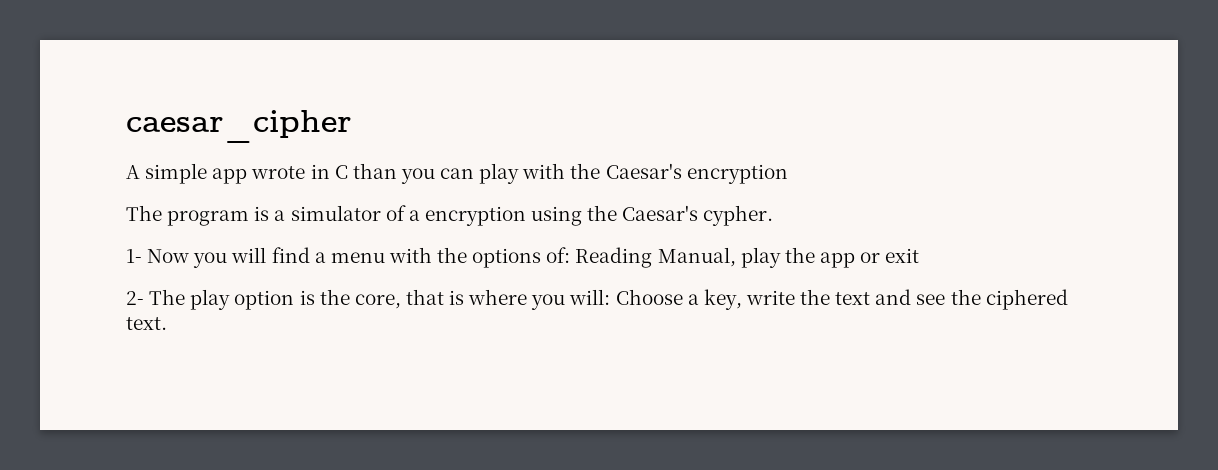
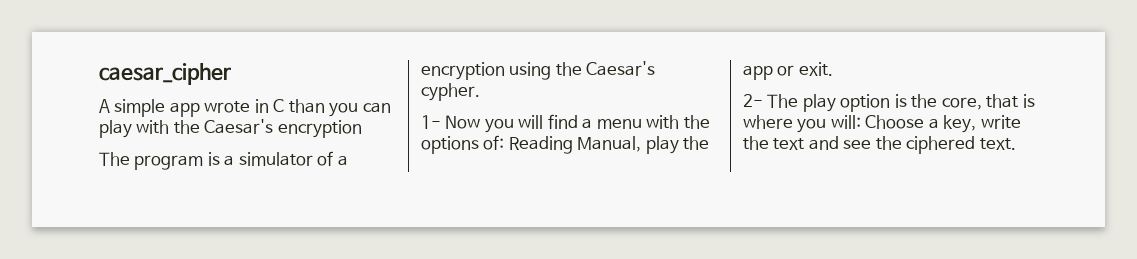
[885,248,920,263] exit -> [798,62,833,76] exit.

